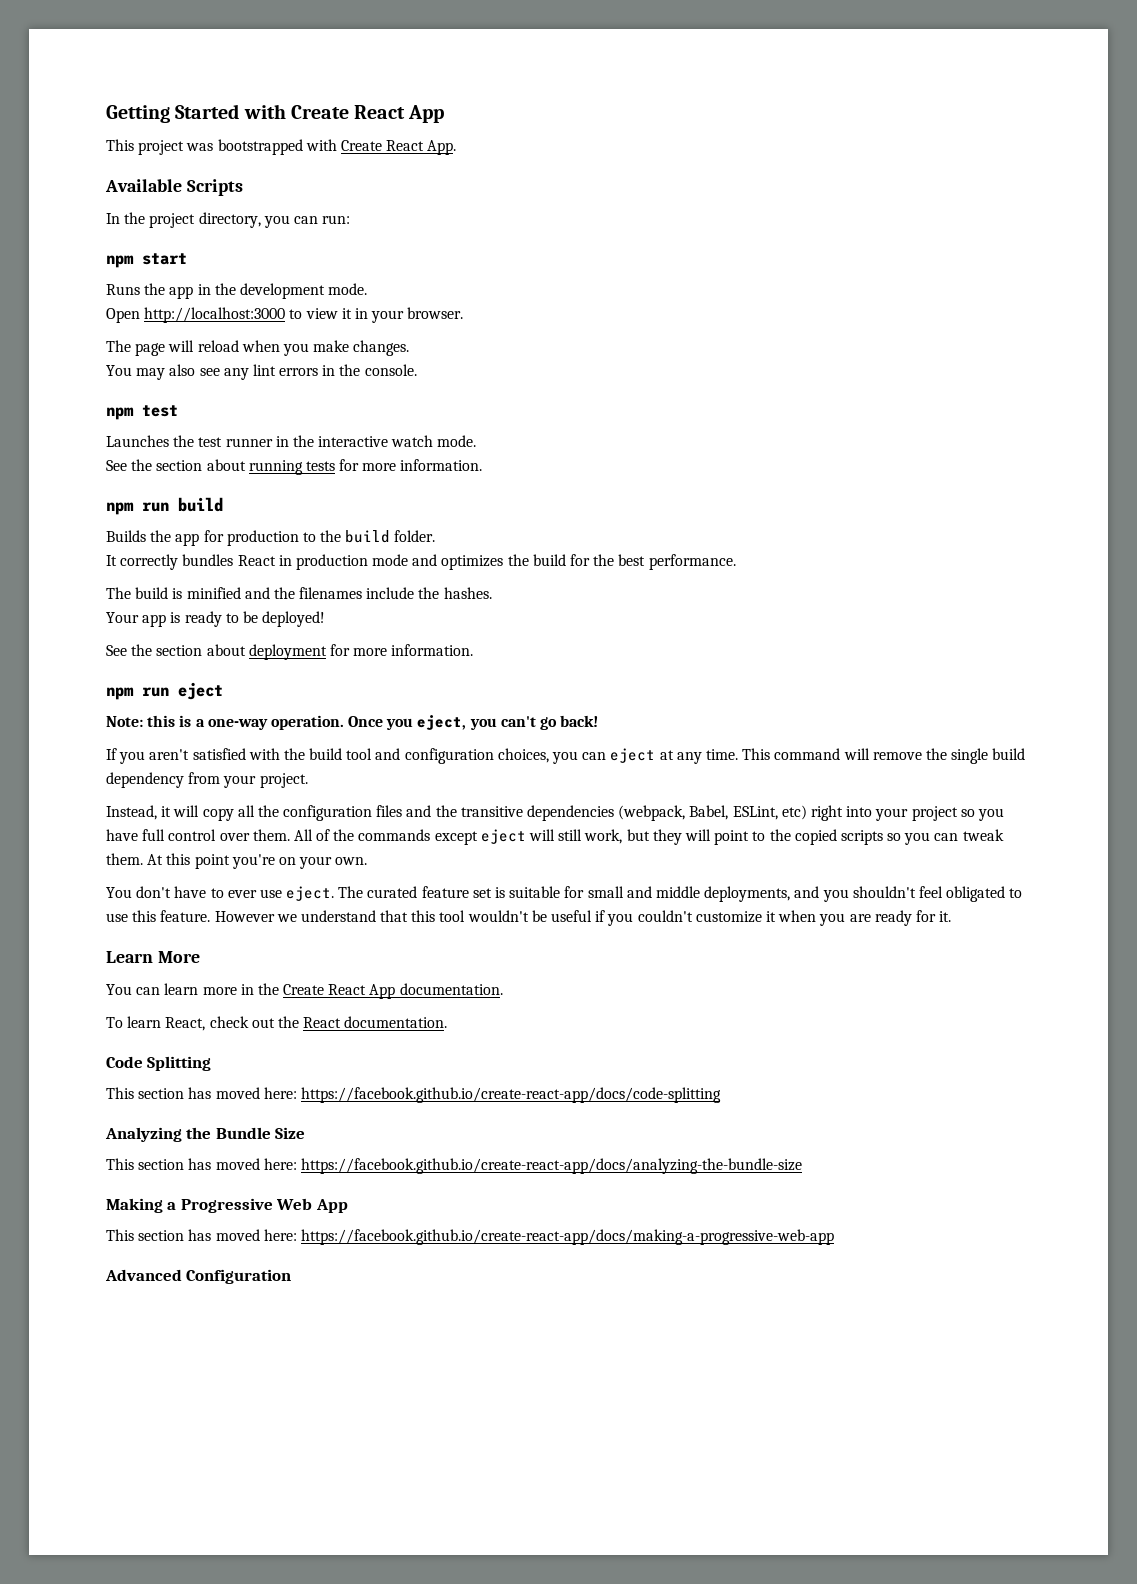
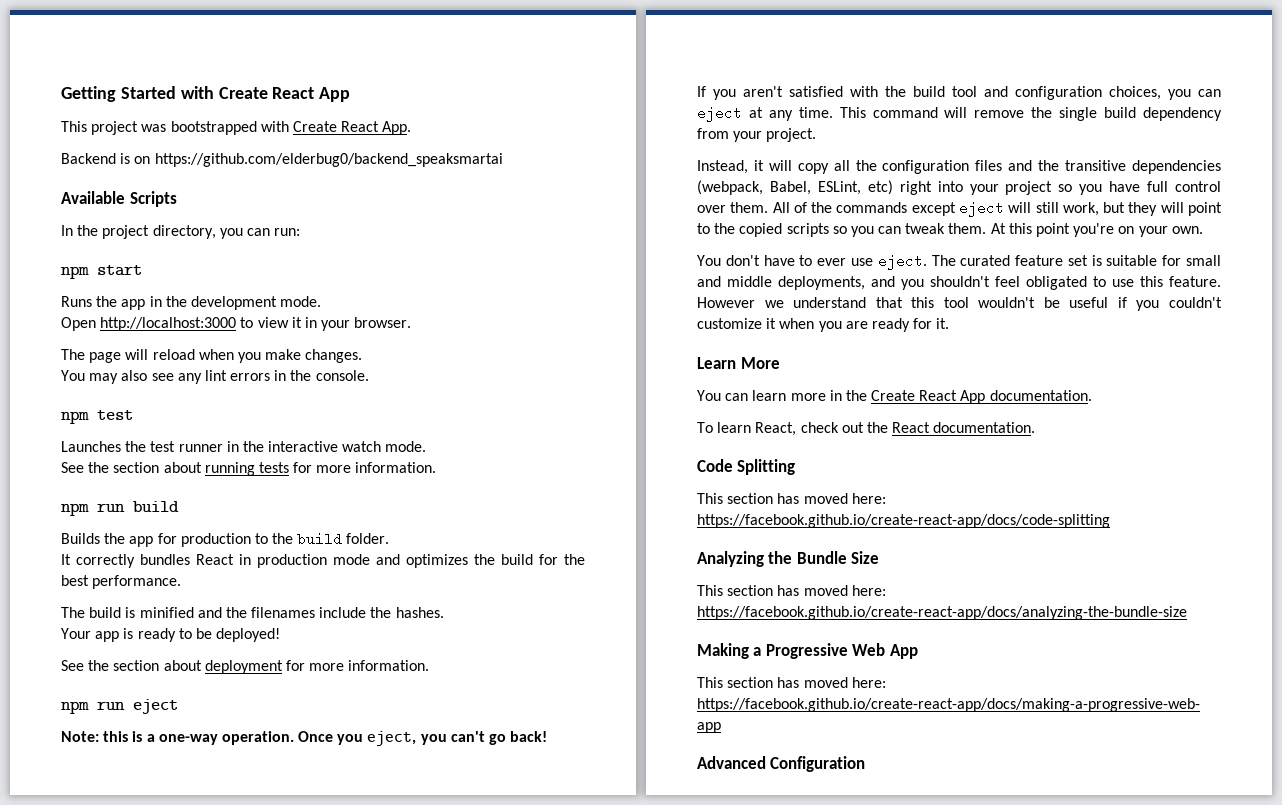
(457, 147) none -> [61,153,503,167] // Backend is on https://github.com/elderbug0/backend_speaksmartai

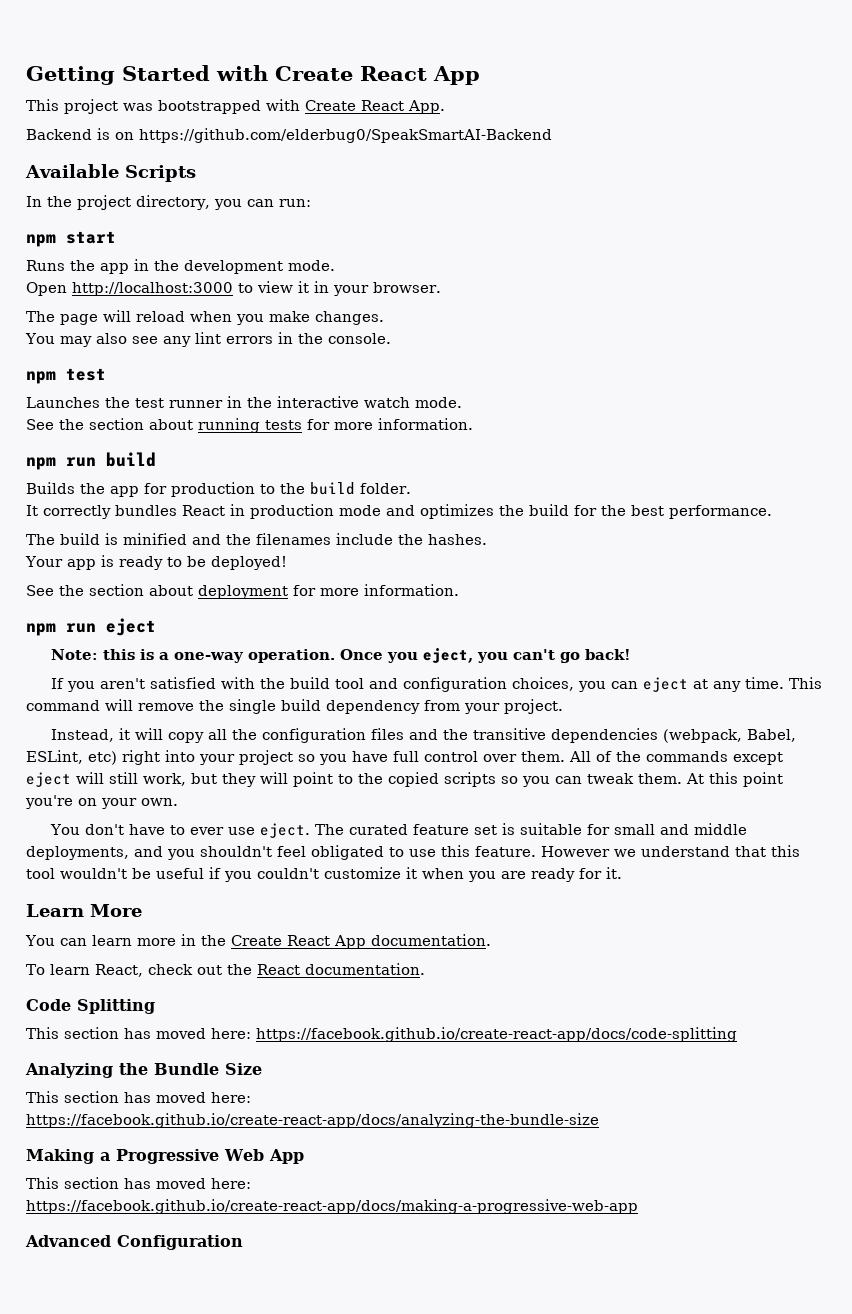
[154,153,503,167] https://github.com/elderbug0/backend_speaksmartai -> [139,128,552,143] https://github.com/elderbug0/SpeakSmartAI-Backend

